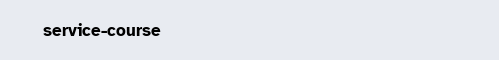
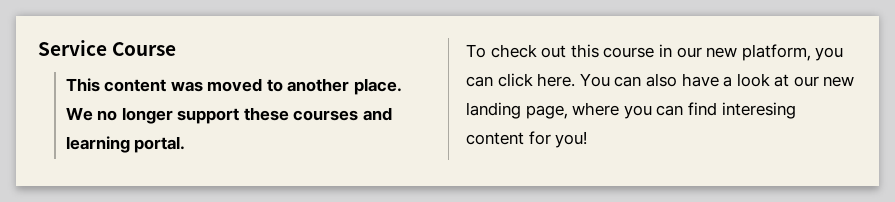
[43,23,161,36] service-course -> [38,40,177,56] [65,78,403,95] [65,107,393,124] [65,136,186,153] [466,44,844,61] [466,73,855,87] [466,102,796,119] [466,131,588,148] Service Course // This content was moved to another place. We no longer support these courses and learning portal. // To check out this course in our new platform, you can click here. You can also have a look at our new landing page, where you can find interesing content for you!

